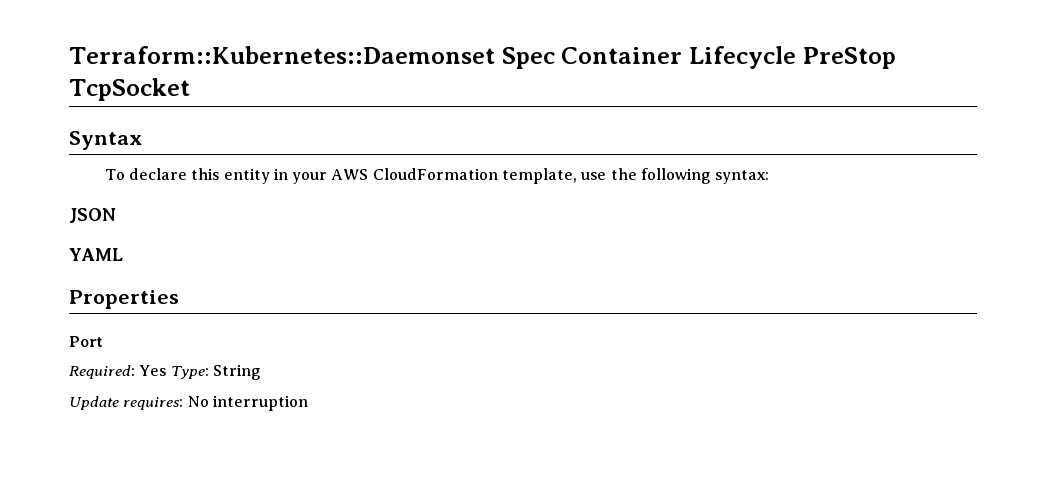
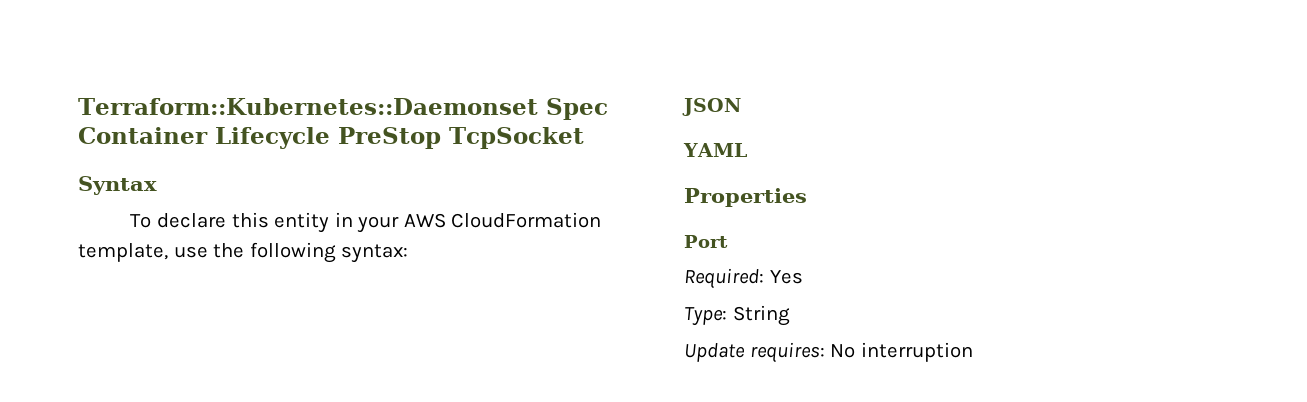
(167, 370) none -> (803, 277) //

